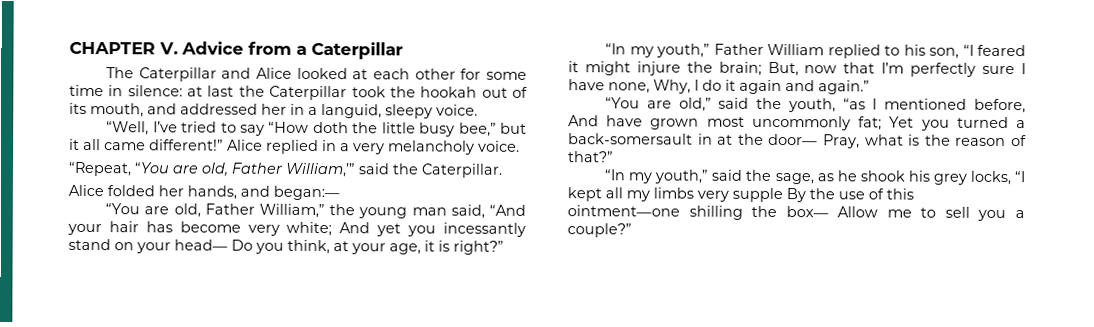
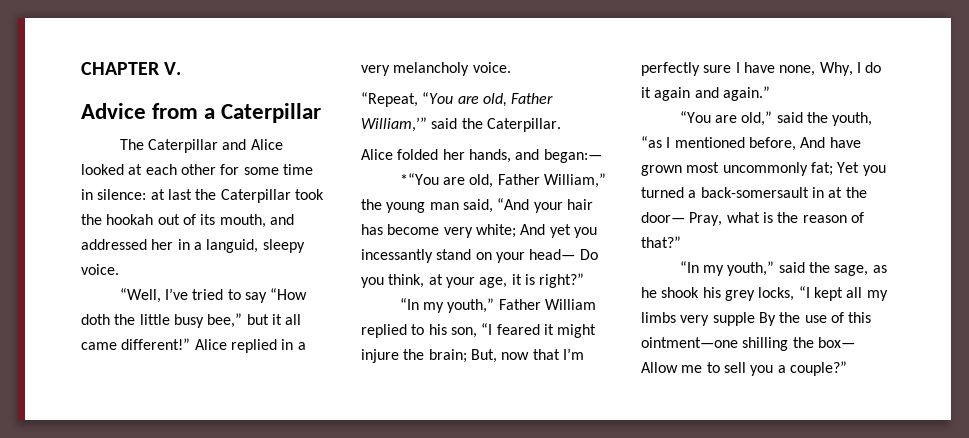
(178, 48) none -> (182, 68) //
[105,203,141,215] “You -> [399,173,439,185] *“You

